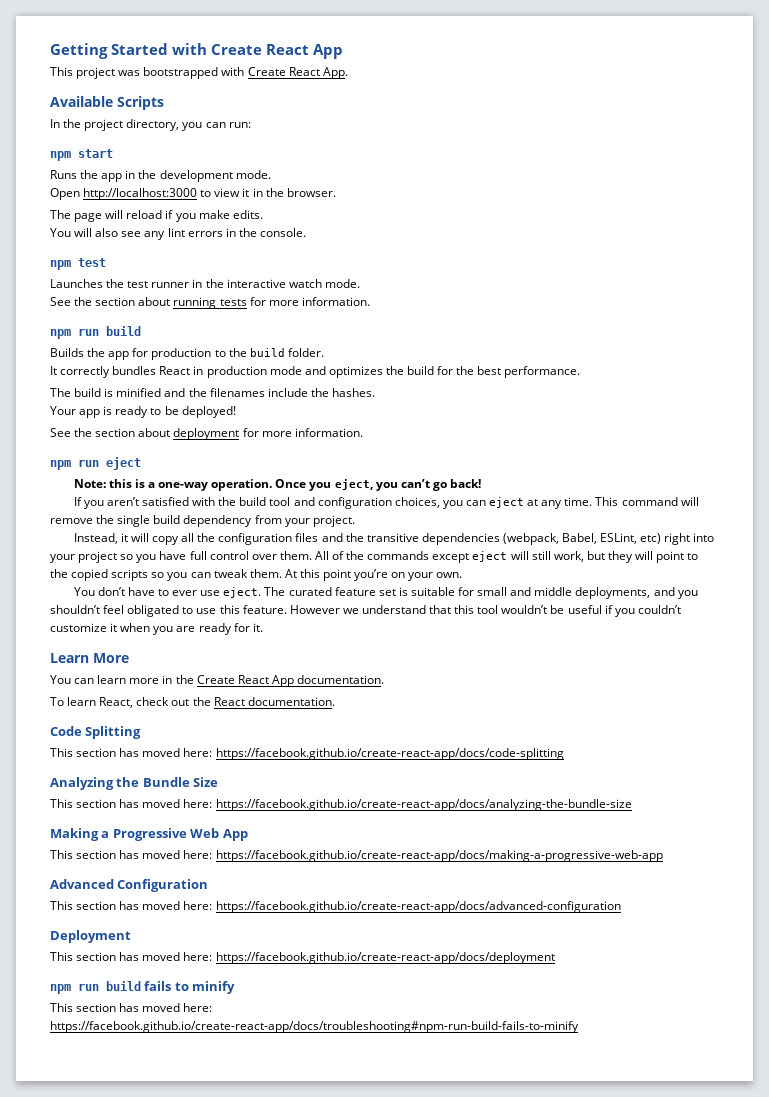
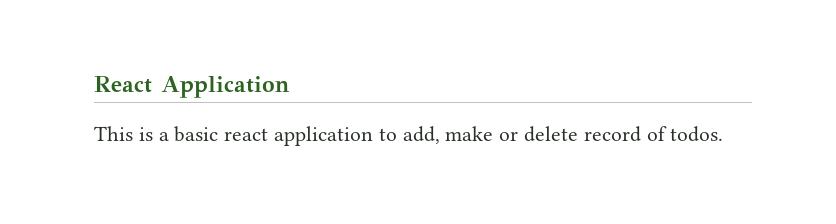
[50,43,343,59] [50,67,348,79] [50,96,164,110] [50,119,251,131] [50,149,113,161] [50,170,271,182] [50,188,336,200] [50,210,263,222] [50,228,306,240] [50,258,106,270] [50,279,360,288] [50,297,370,309] [50,326,141,339] [50,348,324,360] [50,366,581,378] [50,388,375,397] [50,406,236,418] [50,428,363,440] [50,457,141,470] [73,479,481,491] [73,497,699,509] [50,515,355,527] [73,533,715,545] [50,551,699,563] [50,569,463,581] [73,587,698,599] [50,605,681,617] [50,623,263,635] [50,653,129,663] [50,675,384,687] [50,697,335,708] [50,726,142,739] [50,748,564,760] [50,777,219,790] [50,799,632,811] [50,828,248,841] [50,850,663,862] [50,879,209,892] [50,901,621,913] [50,930,131,943] [50,952,555,964] [50,981,236,994] [50,1003,213,1012] [50,1021,579,1033] Getting Started with Create React App // This project was bootstrapped with Create React App. // Available Scripts // In the project directory, you can run: // npm start // Runs the app in the development mode. // Open http://localhost:3000 to view it in the browser. // The page will reload if you make edits. // You will also see any lint errors in the console. // npm test // Launches the test runner in the interactive watch mode. // See the section about running tests for more information. // npm run build // Builds the app for production to the build folder. // It correctly bundles React in production mode and optimizes the build for the best performance. // The build is minified and the filenames include the hashes. // Your app is ready to be deployed! // See the section about deployment for more information. // npm run eject // Note: this is a one-way operation. Once you eject, you can’t go back! // If you aren’t satisfied with the build tool and configuration choices, you can eject at any time. This command will remove the single build dependency from your project. // Instead, it will copy all the configuration files and the transitive dependencies (webpack, Babel, ESLint, etc) right into your project so you have full control over them. All of the commands except eject will still work, but they will point to the copied scripts so you can tweak them. At this point you’re on your own. // You don’t have to ever use eject. The curated feature set is suitable for small and middle deployments, and you shouldn’t feel obligated to use this feature. However we understand that this tool wouldn’t be useful if you couldn’t customize it when you are ready for it. // Learn More // You can learn more in the Create React App documentation. // To learn React, check out the React documentation. // Code Splitting // This section has moved here: https://facebook.github.io/create-react-app/docs/code-splitting // Analyzing the Bundle Size // This section has moved here: https://facebook.github.io/create-react-app/docs/analyzing-the-bundle-size // Making a Progressive Web App // This section has moved here: https://facebook.github.io/create-react-app/docs/making-a-progressive-web-app // Advanced Configuration // This section has moved here: https://facebook.github.io/create-react-app/docs/advanced-configuration // Deployment // This section has moved here: https://facebook.github.io/create-react-app/docs/deployment // npm run build fails to minify // This section has moved here: https://facebook.github.io/create-react-app/docs/troubleshooting#npm-run-build-fails-to-minify -> [94,76,290,98] [94,126,724,146] React Application // This is a basic react application to add, make or delete record of todos.

